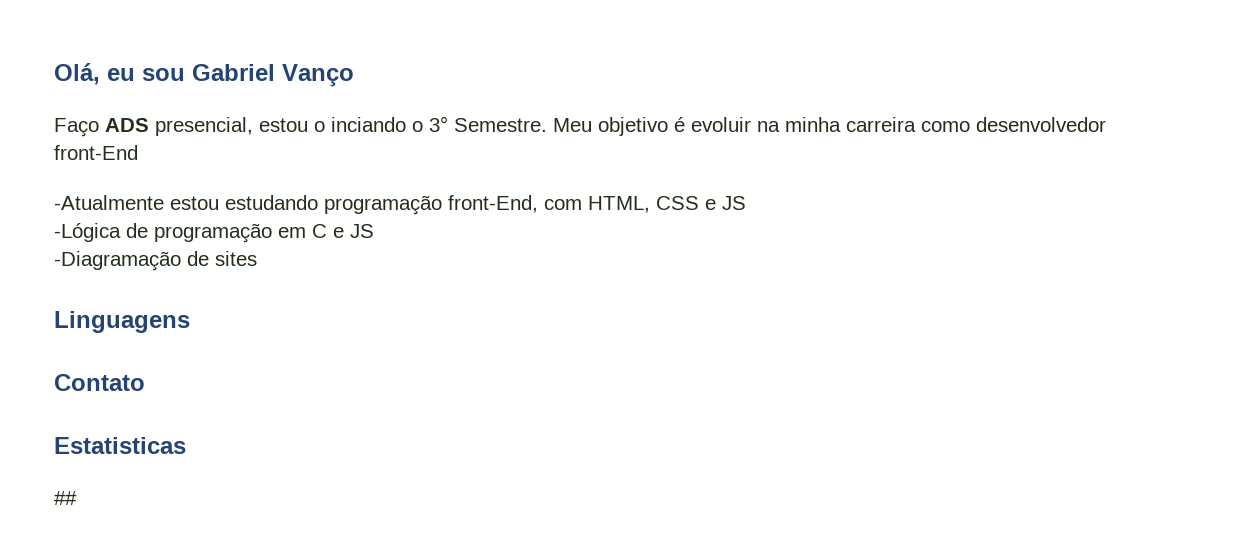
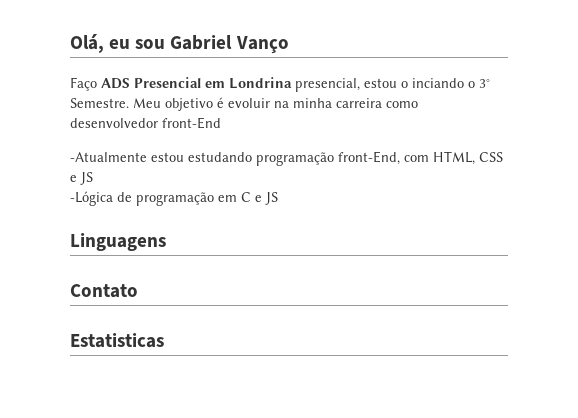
(149, 125) none -> [134,77,292,89] Presencial em Londrina
[54,251,257,271] // -Diagramação de sites -> (278, 198) none
[54,491,77,505] // ## -> (164, 340) none

